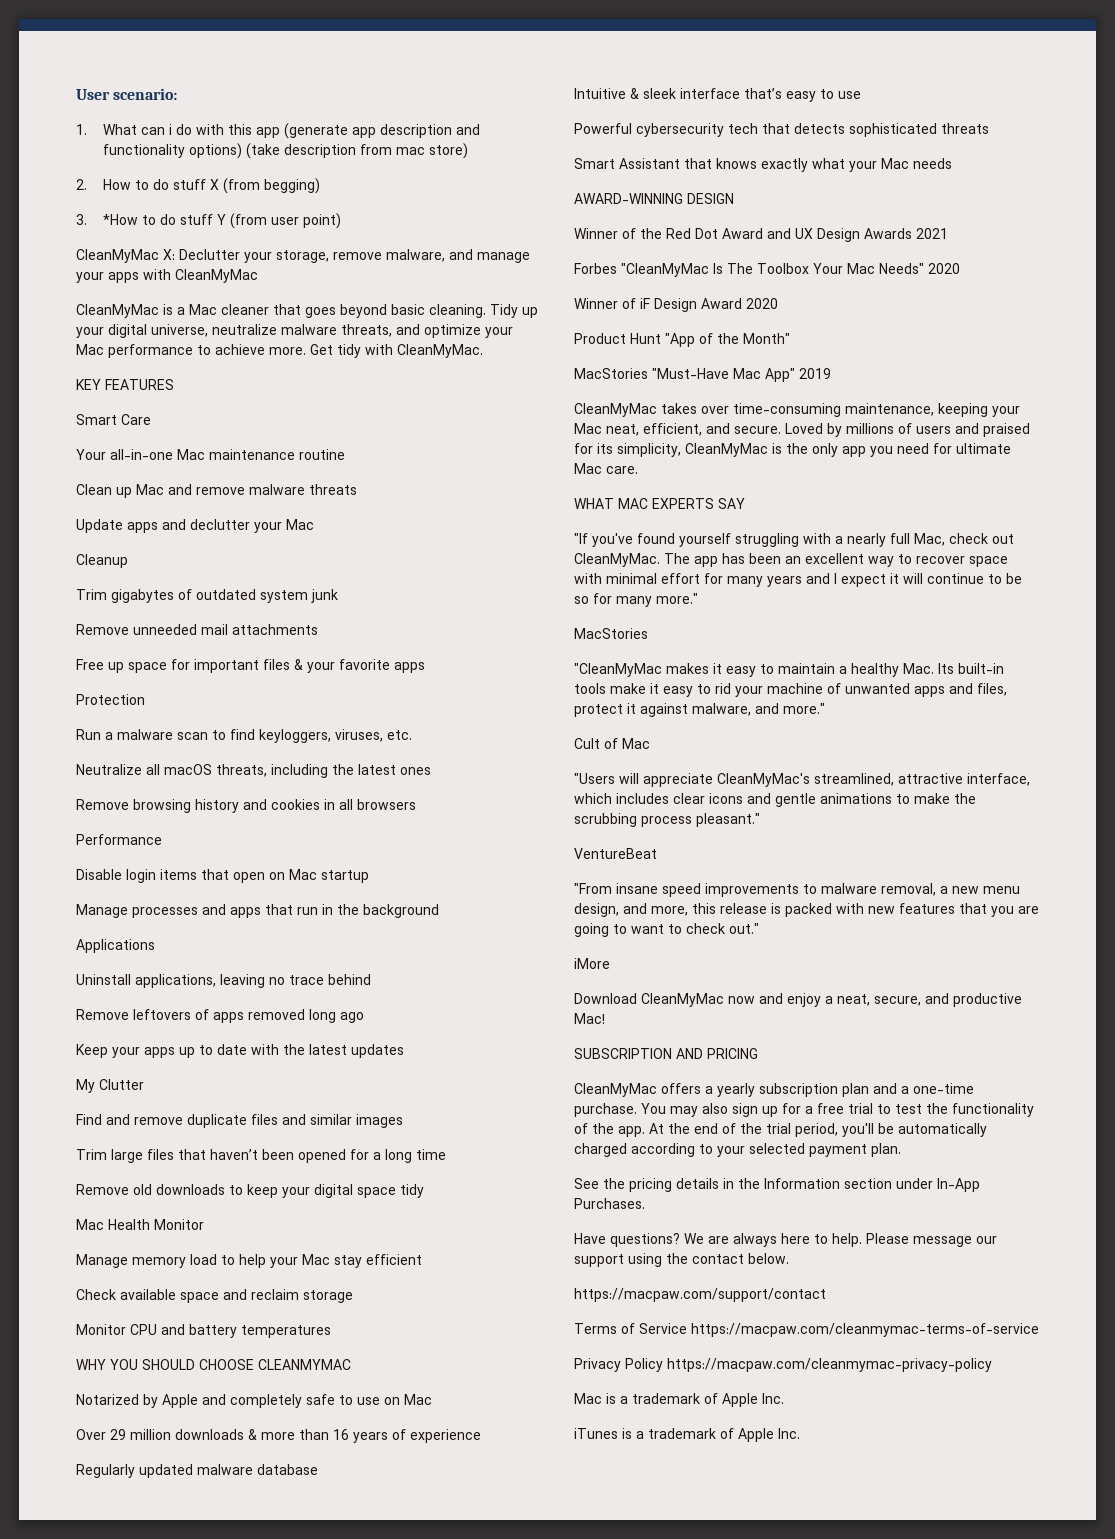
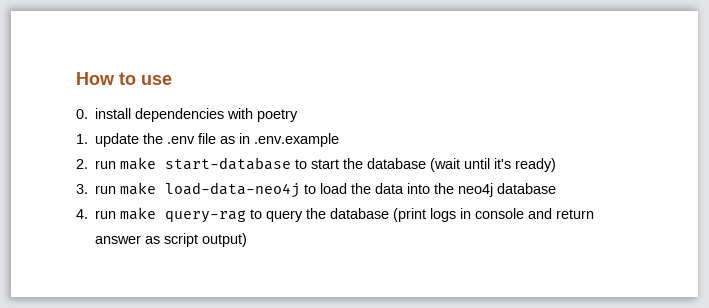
[76,88,178,100] [76,123,481,139] [103,143,469,159] [76,178,321,194] [76,213,342,229] [76,249,530,263] [76,269,258,283] [76,304,538,318] [76,324,513,338] [76,344,483,358] [76,379,174,390] [76,414,151,425] [76,449,345,460] [76,484,357,498] [76,519,314,533] [76,554,128,568] [76,589,338,603] [76,624,318,635] [76,659,425,673] [76,694,145,705] [76,729,412,743] [76,764,431,778] [76,799,416,813] [76,834,162,845] [76,869,369,883] [76,904,439,918] [76,939,155,953] [76,974,371,988] [76,1009,364,1023] [76,1044,404,1058] [76,1079,144,1093] [76,1114,403,1128] [76,1149,446,1163] [76,1184,424,1198] [76,1219,204,1230] [76,1254,422,1268] [76,1289,353,1303] [76,1324,331,1338] [76,1359,351,1370] [76,1394,432,1408] [76,1429,481,1443] [76,1464,318,1478] [574,88,861,102] [574,123,989,137] [574,158,952,172] [574,193,734,204] [574,228,948,242] [574,263,960,277] [574,298,778,312] [574,333,790,347] [574,368,831,382] [574,403,1020,417] [574,423,1030,437] [574,443,1011,457] [574,463,638,474] [574,498,745,509] [574,533,1014,547] [574,553,1008,567] [574,573,1022,587] [574,593,698,607] [574,628,648,639] [574,663,1004,677] [574,683,1007,697] [574,703,825,717] [574,738,650,749] [574,773,1030,787] [574,793,976,807] [574,813,760,827] [574,848,657,859] [574,883,1020,897] [574,903,1039,917] [574,923,759,937] [574,958,610,969] [574,993,1022,1007] [574,1013,605,1024] [574,1048,758,1059] [574,1083,974,1097] [574,1103,1034,1117] [574,1123,987,1137] [574,1143,901,1157] [574,1178,980,1192] [574,1198,645,1209] [574,1233,997,1247] [574,1253,789,1267] [574,1288,826,1302] [574,1323,1039,1337] [574,1358,992,1372] [574,1393,784,1407] [574,1428,800,1442] User scenario: // 1. What can i do with this app (generate app description and functionality options) (take description from mac store) // 2. How to do stuff X (from begging) // 3. *How to do stuff Y (from user point) // CleanMyMac X: Declutter your storage, remove malware, and manage your apps with CleanMyMac // CleanMyMac is a Mac cleaner that goes beyond basic cleaning. Tidy up your digital universe, neutralize malware threats, and optimize your Mac performance to achieve more. Get tidy with CleanMyMac. // KEY FEATURES // Smart Care // Your all-in-one Mac maintenance routine // Clean up Mac and remove malware threats // Update apps and declutter your Mac // Cleanup // Trim gigabytes of outdated system junk // Remove unneeded mail attachments // Free up space for important files & your favorite apps // Protection // Run a malware scan to find keyloggers, viruses, etc. // Neutralize all macOS threats, including the latest ones // Remove browsing history and cookies in all browsers // Performance // Disable login items that open on Mac startup // Manage processes and apps that run in the background // Applications // Uninstall applications, leaving no trace behind // Remove leftovers of apps removed long ago // Keep your apps up to date with the latest updates // My Clutter // Find and remove duplicate files and similar images // Trim large files that haven’t been opened for a long time // Remove old downloads to keep your digital space tidy // Mac Health Monitor // Manage memory load to help your Mac stay efficient // Check available space and reclaim storage // Monitor CPU and battery temperatures // WHY YOU SHOULD CHOOSE CLEANMYMAC // Notarized by Apple and completely safe to use on Mac // Over 29 million downloads & more than 16 years of experience // Regularly updated malware database // Intuitive & sleek interface that’s easy to use // Powerful cybersecurity tech that detects sophisticated threats // Smart Assistant that knows exactly what your Mac needs // AWARD-WINNING DESIGN // Winner of the Red Dot Award and UX Design Awards 2021 // Forbes "CleanMyMac Is The Toolbox Your Mac Needs" 2020 // Winner of iF Design Award 2020 // Product Hunt "App of the Month" // MacStories "Must-Have Mac App" 2019 // CleanMyMac takes over time-consuming maintenance, keeping your Mac neat, efficient, and secure. Loved by millions of users and praised for its simplicity, CleanMyMac is the only app you need for ultimate Mac care. // WHAT MAC EXPERTS SAY // "If you've found yourself struggling with a nearly full Mac, check out CleanMyMac. The app has been an excellent way to recover space with minimal effort for many years and I expect it will continue to be so for many more." // MacStories // "CleanMyMac makes it easy to maintain a healthy Mac. Its built-in tools make it easy to rid your machine of unwanted apps and files, protect it against malware, and more." // Cult of Mac // "Users will appreciate CleanMyMac's streamlined, attractive interface, which includes clear icons and gentle animations to make the scrubbing process pleasant." // VentureBeat // "From insane speed improvements to malware removal, a new menu design, and more, this release is packed with new features that you are going to want to check out." // iMore // Download CleanMyMac now and enjoy a neat, secure, and productive Mac! // SUBSCRIPTION AND PRICING // CleanMyMac offers a yearly subscription plan and a one-time purchase. You may also sign up for a free trial to test the functionality of the app. At the end of the trial period, you'll be automatically charged according to your selected payment plan. // See the pricing details in the Information section under In-App Purchases. // Have questions? We are always here to help. Please message our support using the contact below. // https://macpaw.com/support/contact // Terms of Service https://macpaw.com/cleanmymac-terms-of-service // Privacy Policy https://macpaw.com/cleanmymac-privacy-policy // Mac is a trademark of Apple Inc. // iTunes is a trademark of Apple Inc. -> [76,72,172,85] [76,108,299,122] [76,133,340,147] [76,157,557,172] [76,182,557,198] [76,207,595,223] [95,233,248,247] How to use // 0. install dependencies with poetry // 1. update the .env file as in .env.example // 2. run make start-database to start the database (wait until it's ready) // 3. run make load-data-neo4j to load the data into the neo4j database // 4. run make query-rag to query the database (print logs in console and return answer as script output)

